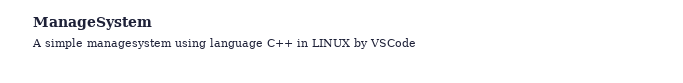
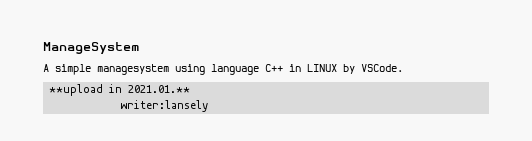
[370,38,416,47] VSCode -> [361,64,403,72] [49,84,191,96] [121,100,209,112] VSCode. // **upload in 2021.01.** // writer:lansely

